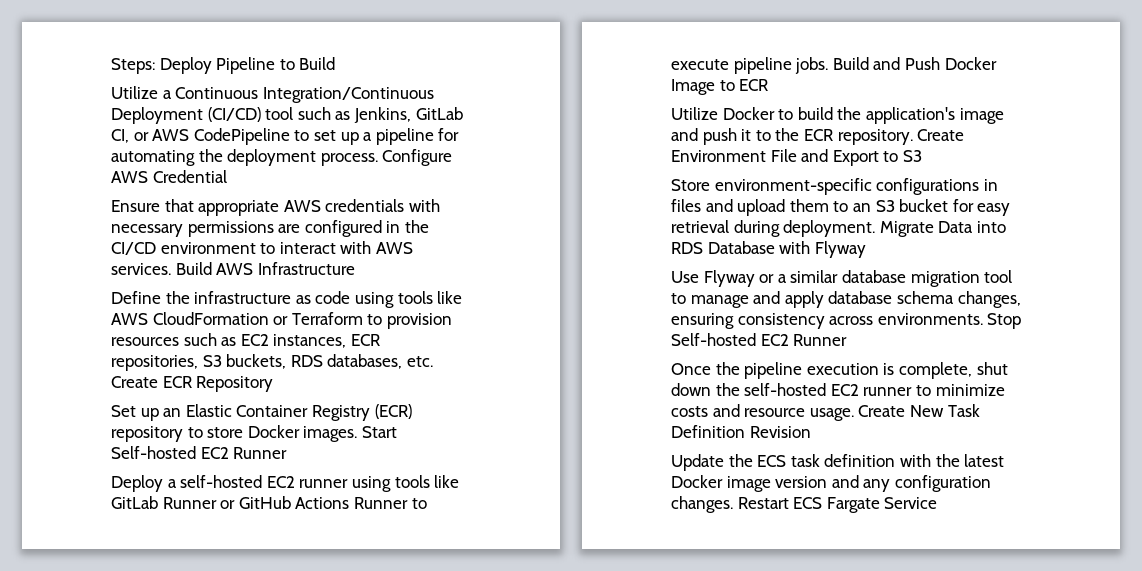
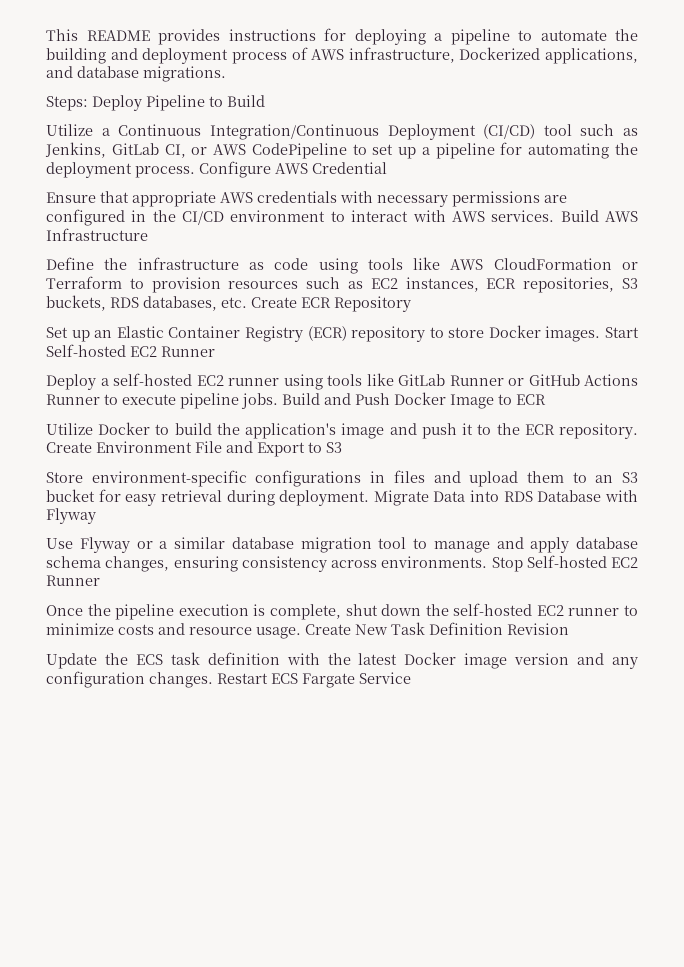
(111, 66) none -> [46,28,638,45] [46,47,638,64] [46,66,226,82] This README provides instructions for deploying a pipeline to automate the building and deployment process of AWS infrastructure, Dockerized applications, and database migrations. //

